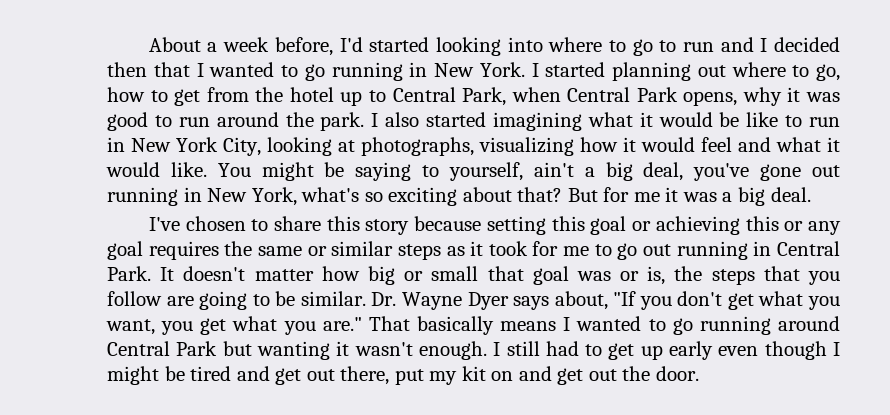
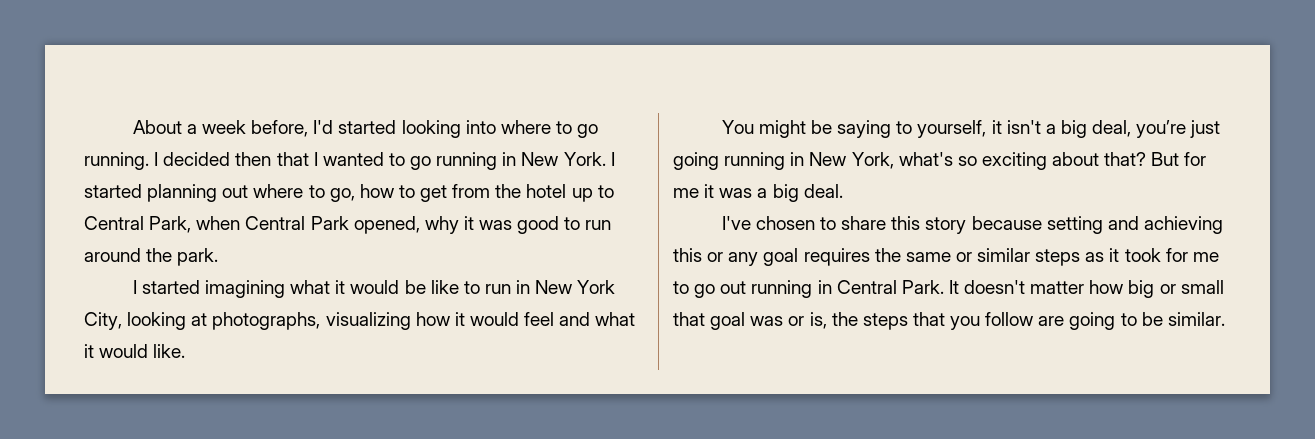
[659,37,754,52] to run and -> [84,152,149,170] running.
[683,91,738,106] opens, -> [353,216,420,234] opened,
[371,112,420,127] I also -> [132,280,137,294] // I
(207, 169) none -> (186, 351) //
[533,162,574,177] ain't -> [991,120,1041,134] it isn't
[693,163,840,181] you've gone out -> [1136,120,1221,138] [673,152,719,170] you’re just going
[551,216,652,235] this goal or -> [1107,216,1139,230] and
[371,291,840,310] [106,316,840,335] [107,341,840,360] [107,366,700,385] Dr. Wayne Dyer says about, "If you don't get what you want, you get what you are." That basically means I wanted to go running around Central Park but wanting it wasn't enough. I still had to get up early even though I might be tired and get out there, put my kit on and get out the door. -> (1225, 319) none

